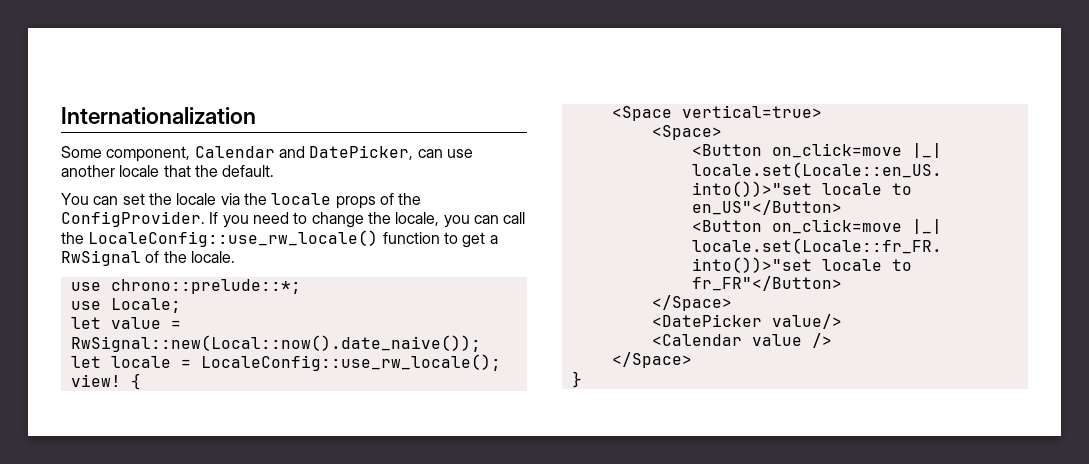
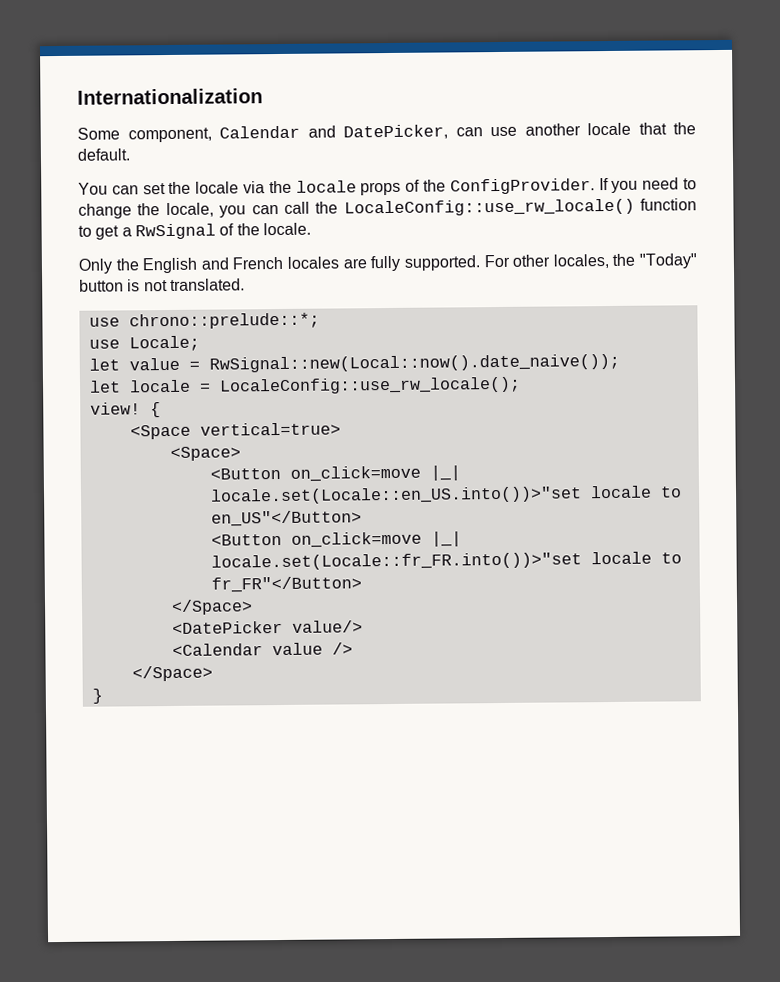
(235, 257) none -> [78,253,698,274] [79,278,245,292] // Only the English and French locales are fully supported. For other locales, the "Today" button is not translated.

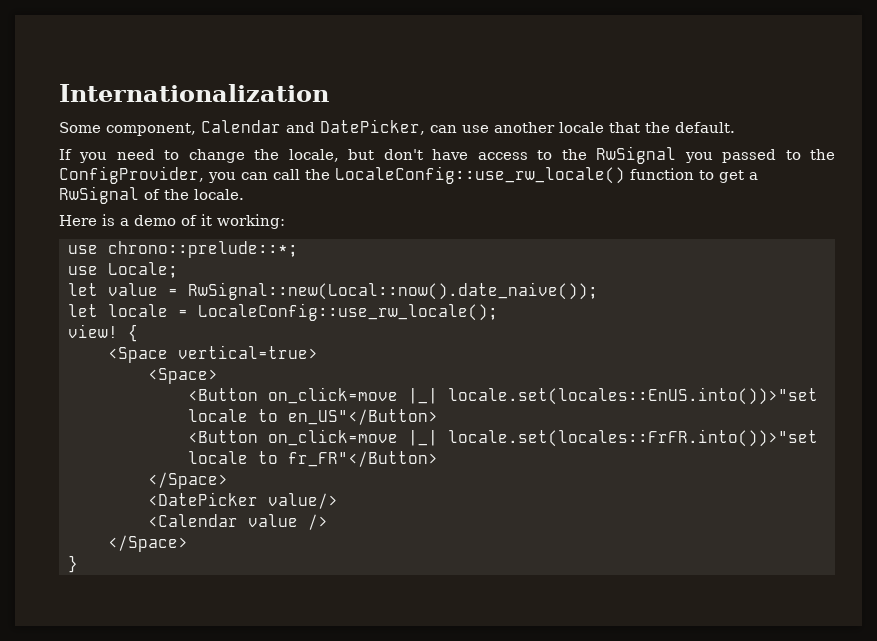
[78,178,595,196] You can set the locale via the locale props of the ConfigProvider. -> (735, 127) none
(214, 210) none -> [348,146,836,164] [59,166,204,184] but don't have access to the RwSignal you passed to the ConfigProvider,
[78,253,698,274] [79,278,245,292] Only the English and French locales are fully supported. For other locales, the "Today" button is not translated. -> [59,214,285,229] Here is a demo of it working:
[209,486,582,505] locale.set(Locale::en_US.into())>"set -> [448,387,818,405] locale.set(locales::EnUS.into())>"set
[210,552,582,571] locale.set(Locale::fr_FR.into())>"set -> [448,429,818,447] locale.set(locales::FrFR.into())>"set

